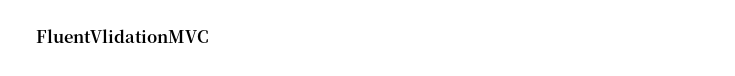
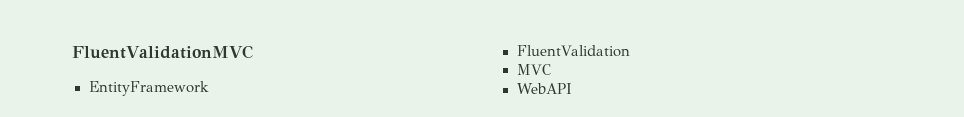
[36,29,209,43] FluentVlidationMVC -> [72,45,253,59] [88,81,209,96] [516,45,631,57] [516,64,551,75] [516,83,573,94] FluentValidationMVC // EntityFramework // FluentValidation // MVC // WebAPI

